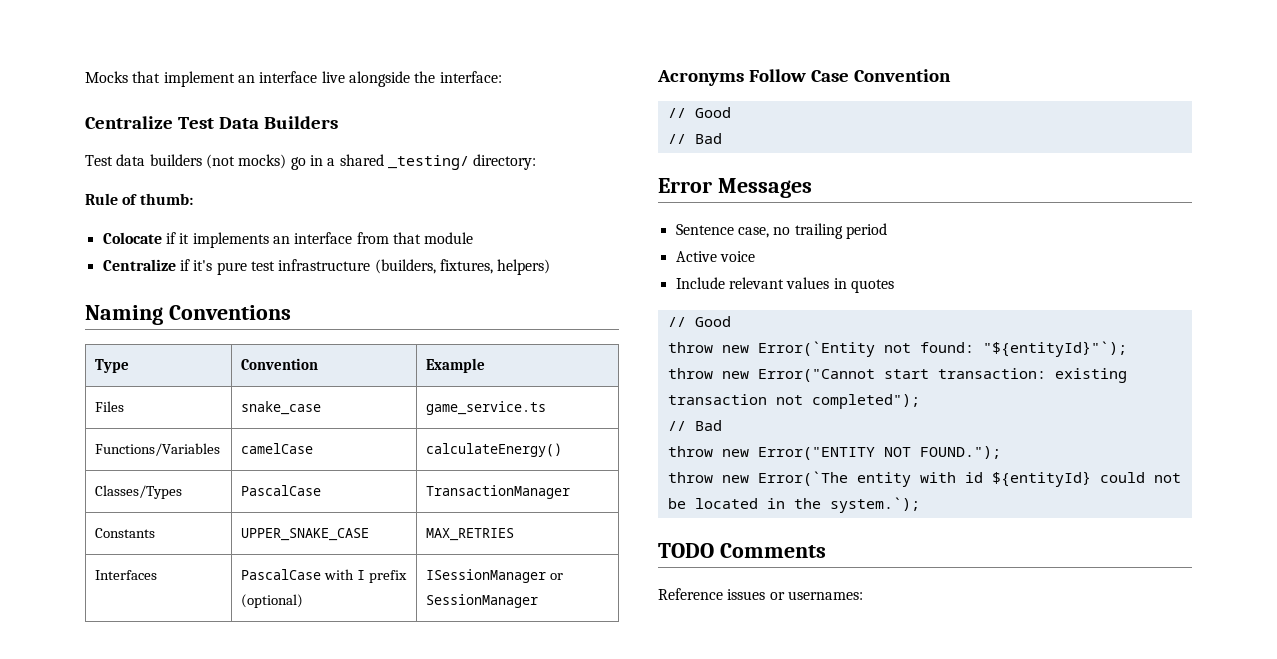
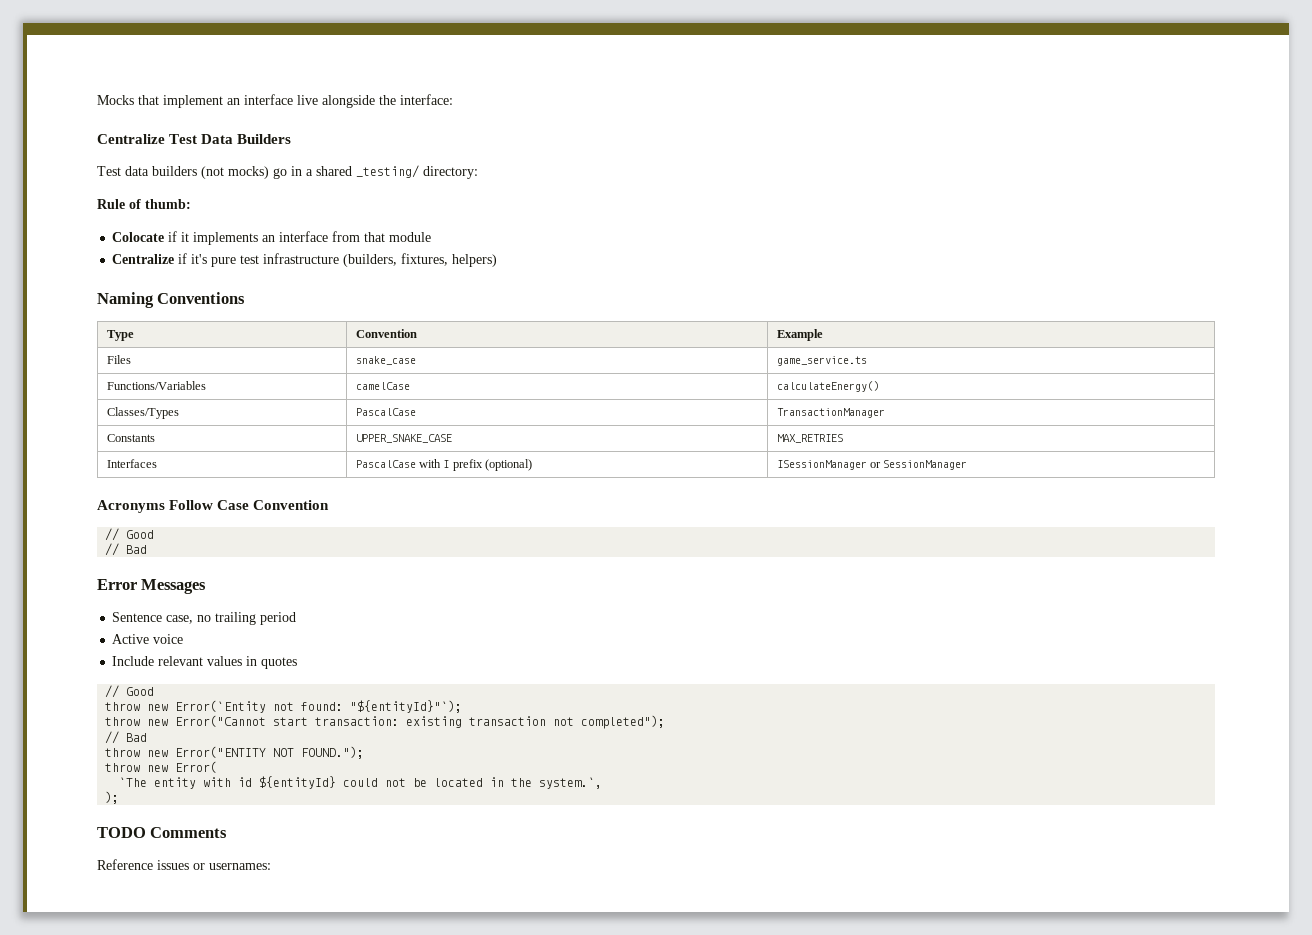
[757,471,848,486] Error(`The -> [175,761,218,773] [119,777,148,787] Error( // `The
[829,497,920,513] system.`); -> [539,777,603,789] [105,791,120,804] system.`, // );

